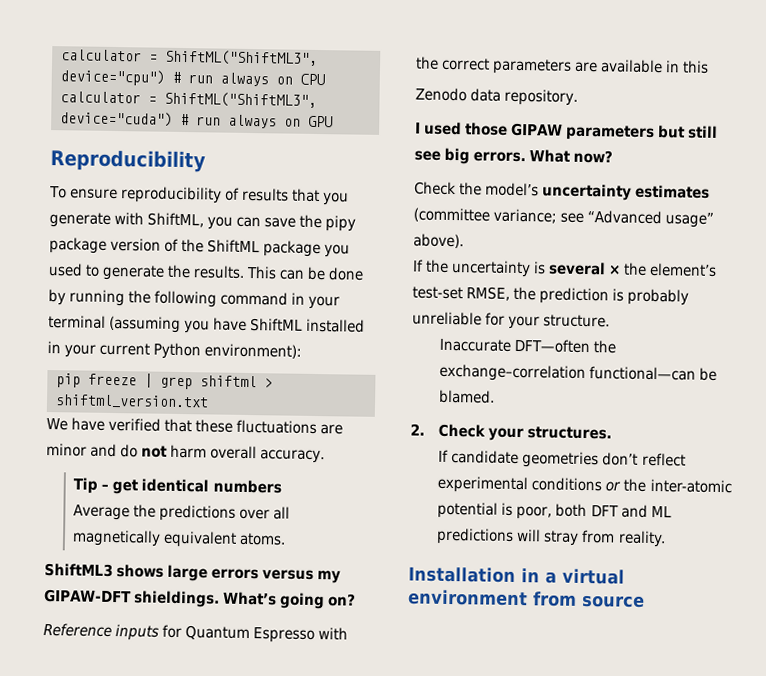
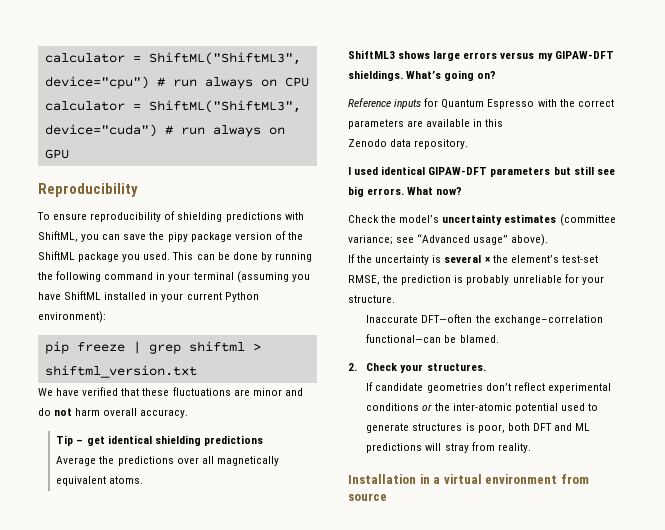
[242,187,350,206] [49,212,111,228] results that you generate -> [177,212,282,222] shielding predictions
[48,263,246,281] used to generate the results. -> [143,252,171,260] used.
[212,479,282,494] numbers -> [154,435,263,446] shielding predictions
[465,122,564,137] those GIPAW -> [381,166,488,175] identical GIPAW-DFT
(499, 510) none -> [560,403,598,411] [366,423,463,433] used to generate structures

